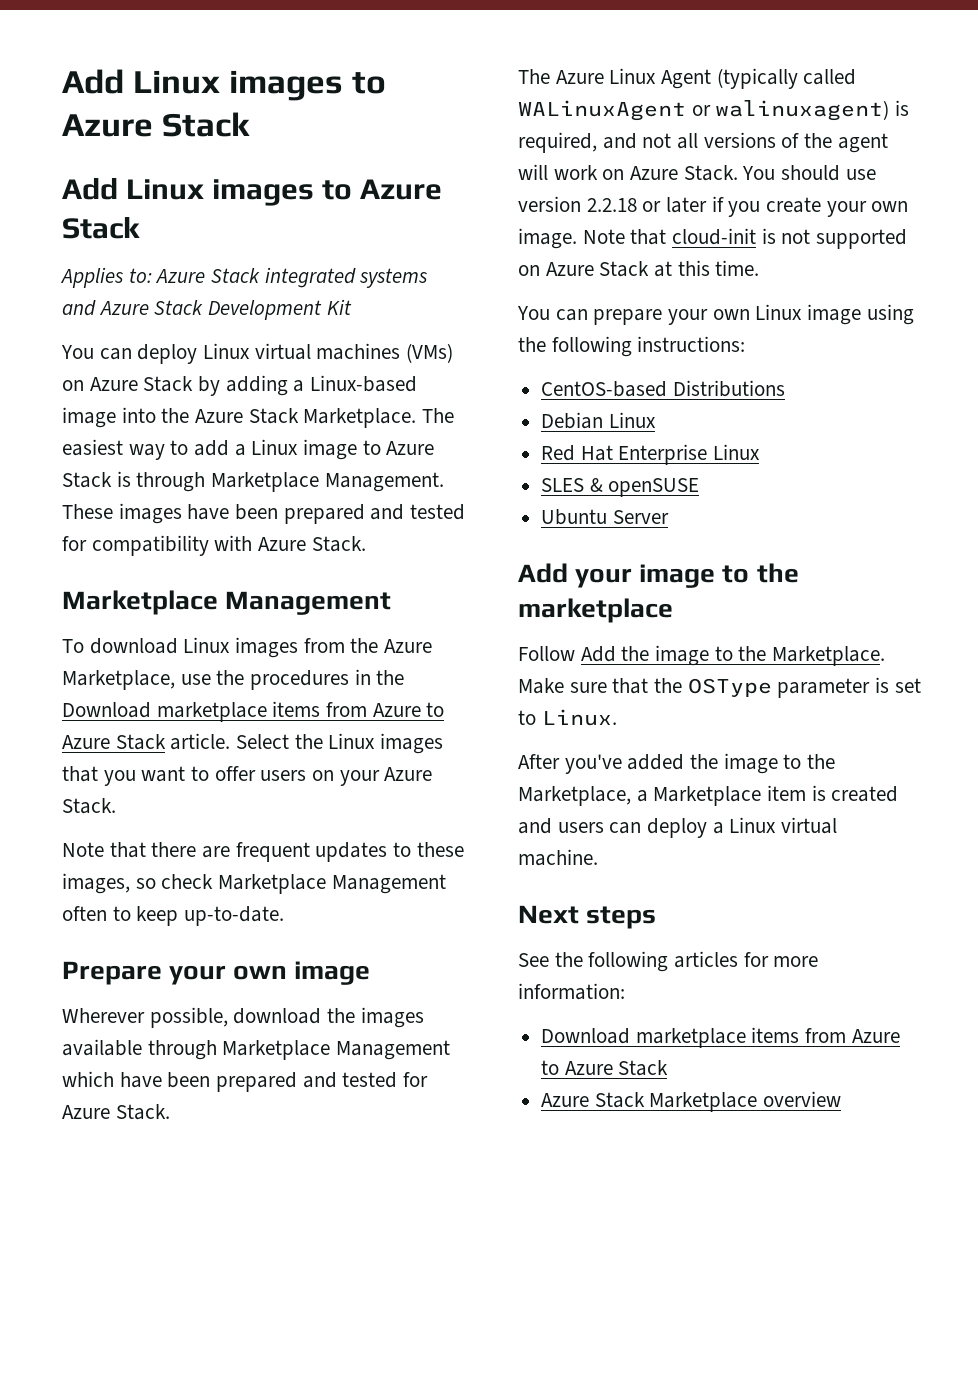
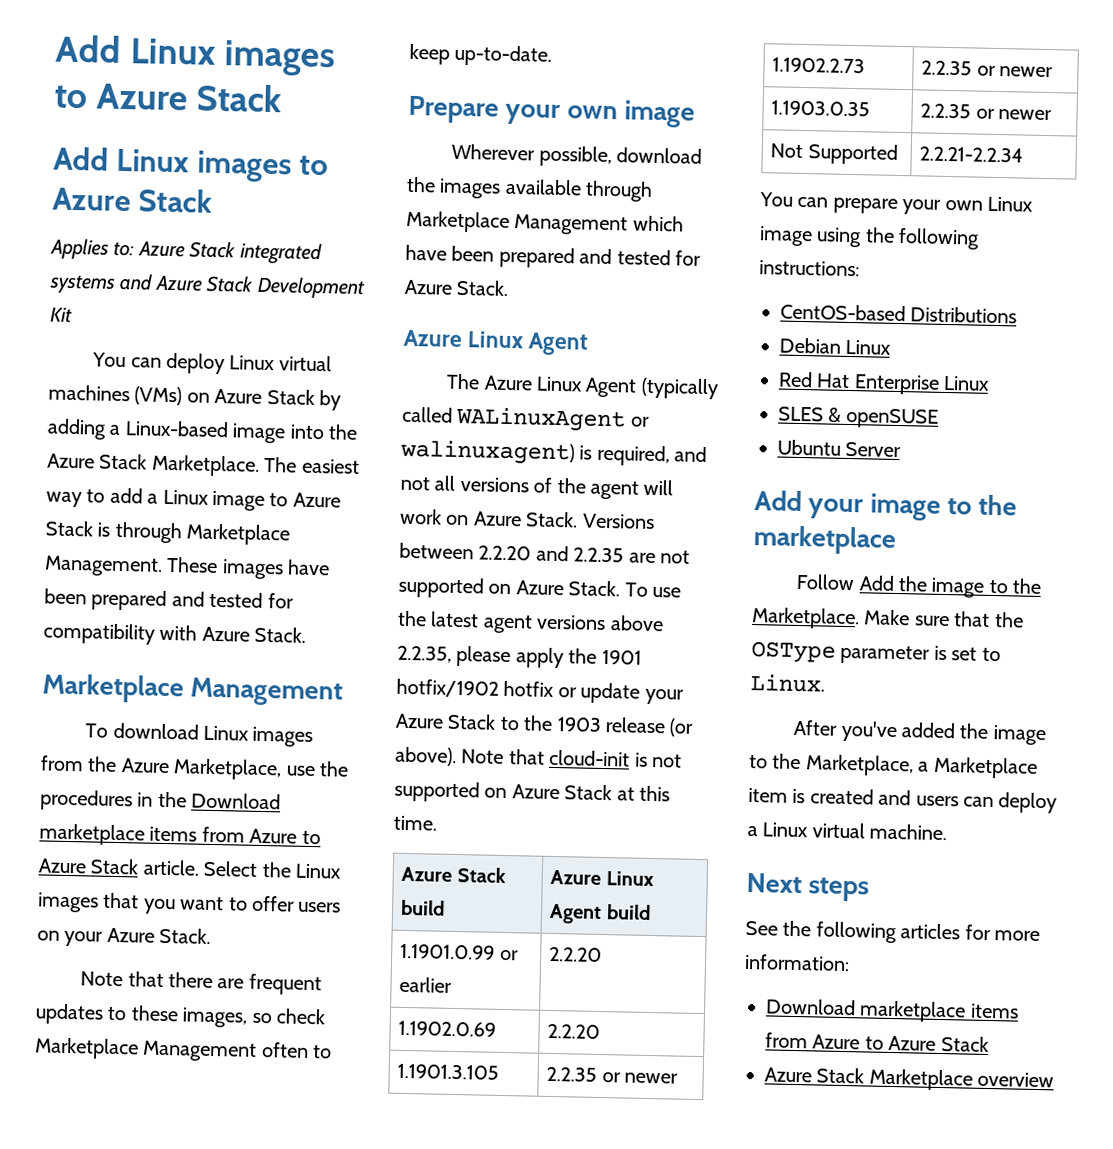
(170, 1112) none -> [403,329,589,356] // Azure Linux Agent
[742,165,876,181] [518,196,909,217] [518,228,577,249] You should use version 2.2.18 or later if you create your own image. -> [581,513,655,529] [399,542,690,564] [398,576,681,599] [397,610,664,634] [397,645,642,669] [396,678,684,705] [395,713,695,737] [395,746,457,766] Versions between 2.2.20 and 2.2.35 are not supported on Azure Stack. To use the latest agent versions above 2.2.35, please apply the 1901 hotfix/1902 hotfix or update your Azure Stack to the 1903 release (or above).
(760, 268) none -> [401,866,506,884] [400,899,446,916] [550,869,654,887] [549,903,651,925] [400,943,519,961] [399,976,453,993] [549,946,603,963] [398,1020,497,1037] [547,1023,601,1040] [397,1063,500,1080] [546,1066,679,1084] [772,57,866,74] [921,60,1054,78] [771,100,871,117] [920,103,1053,121] [770,143,898,165] [919,146,1024,163] // Azure Stack build | Azure Linux Agent build // 1.1901.0.99 or earlier | 2.2.20 // 1.1902.0.69 | 2.2.20 // 1.1901.3.105 | 2.2.35 or newer // 1.1902.2.73 | 2.2.35 or newer // 1.1903.0.35 | 2.2.35 or newer // Not Supported | 2.2.21-2.2.34

